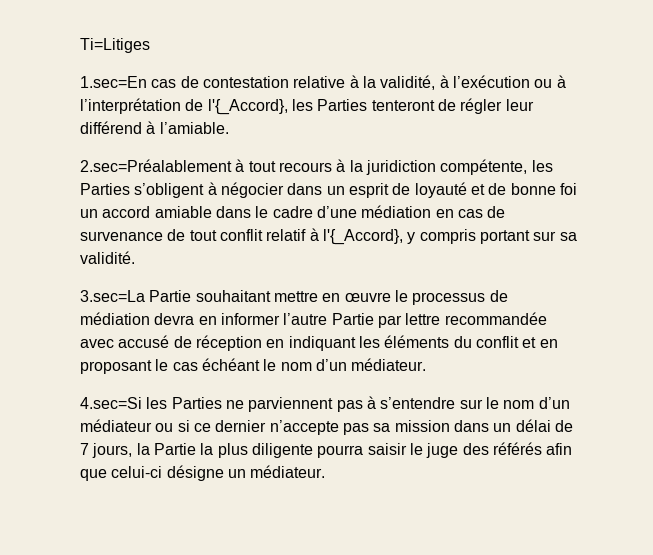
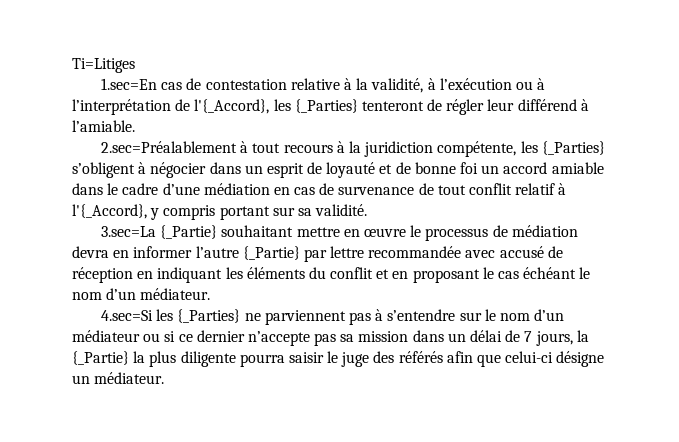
[317,99,368,111] Parties -> [294,99,358,113] {_Parties}
[80,183,130,195] Parties -> [541,141,605,155] {_Parties}
[149,290,192,302] Partie -> [160,225,218,239] {_Partie}
[331,313,374,325] Partie -> [242,246,300,260] {_Partie}
[171,397,222,409] Parties -> [177,309,241,323] {_Parties}
[153,443,196,455] Partie -> [72,351,129,365] {_Partie}

